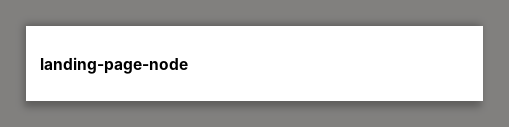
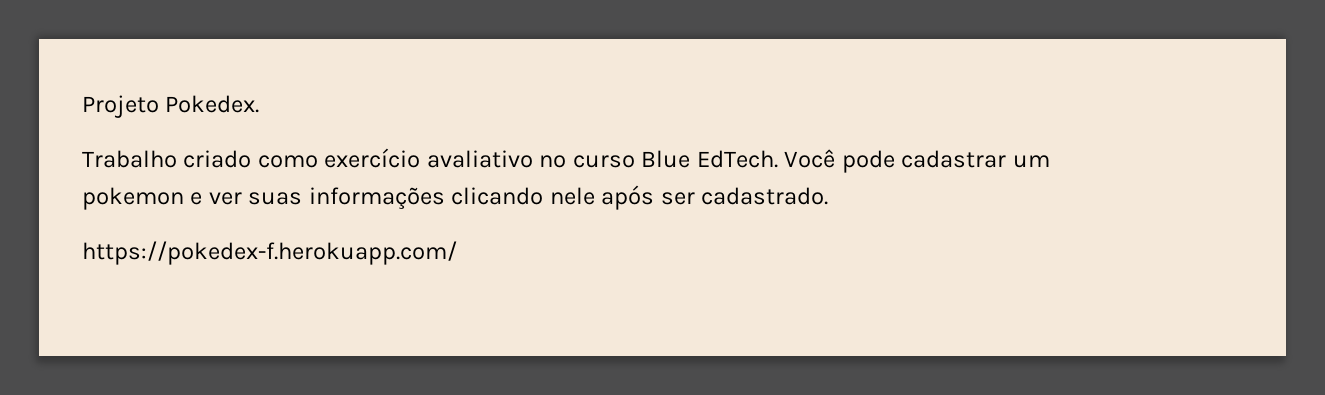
[40,57,188,74] landing-page-node -> [82,95,260,118] [82,148,1050,173] [82,185,829,210] [82,241,457,265] Projeto Pokedex. // Trabalho criado como exercício avaliativo no curso Blue EdTech. Você pode cadastrar um pokemon e ver suas informações clicando nele após ser cadastrado. // https://pokedex-f.herokuapp.com/

